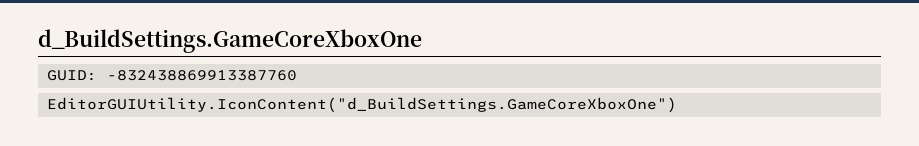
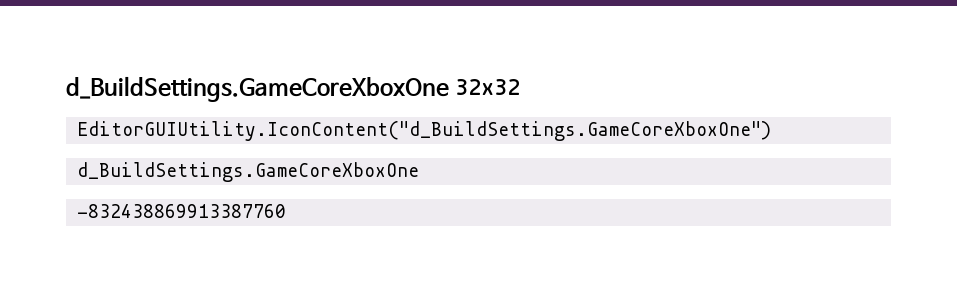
[38,29,422,53] [46,70,97,81] d_BuildSettings.GameCoreXboxOne // GUID: -> [66,76,521,102] [76,121,771,141] [76,162,419,182] d_BuildSettings.GameCoreXboxOne 32x32 // EditorGUIUtility.IconContent("d_BuildSettings.GameCoreXboxOne") // d_BuildSettings.GameCoreXboxOne //
[46,97,677,113] // EditorGUIUtility.IconContent("d_BuildSettings.GameCoreXboxOne") -> (286, 211) none

